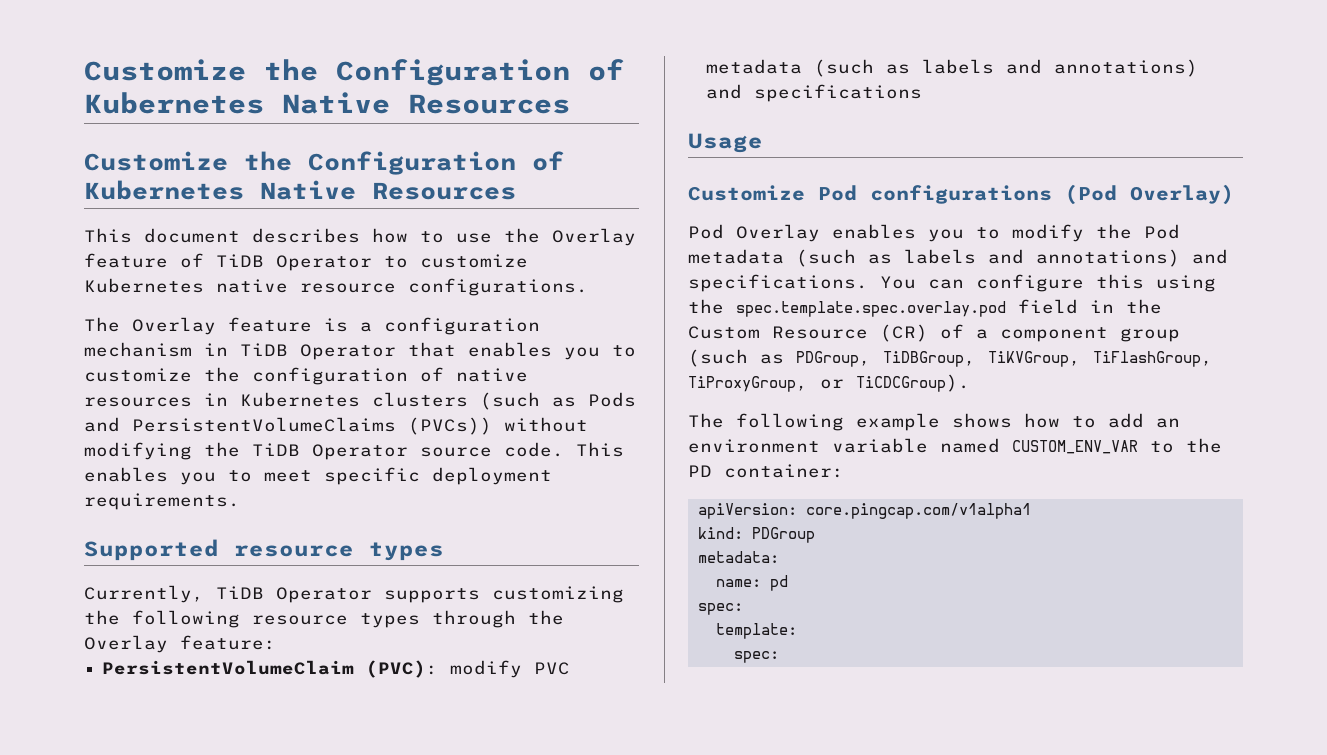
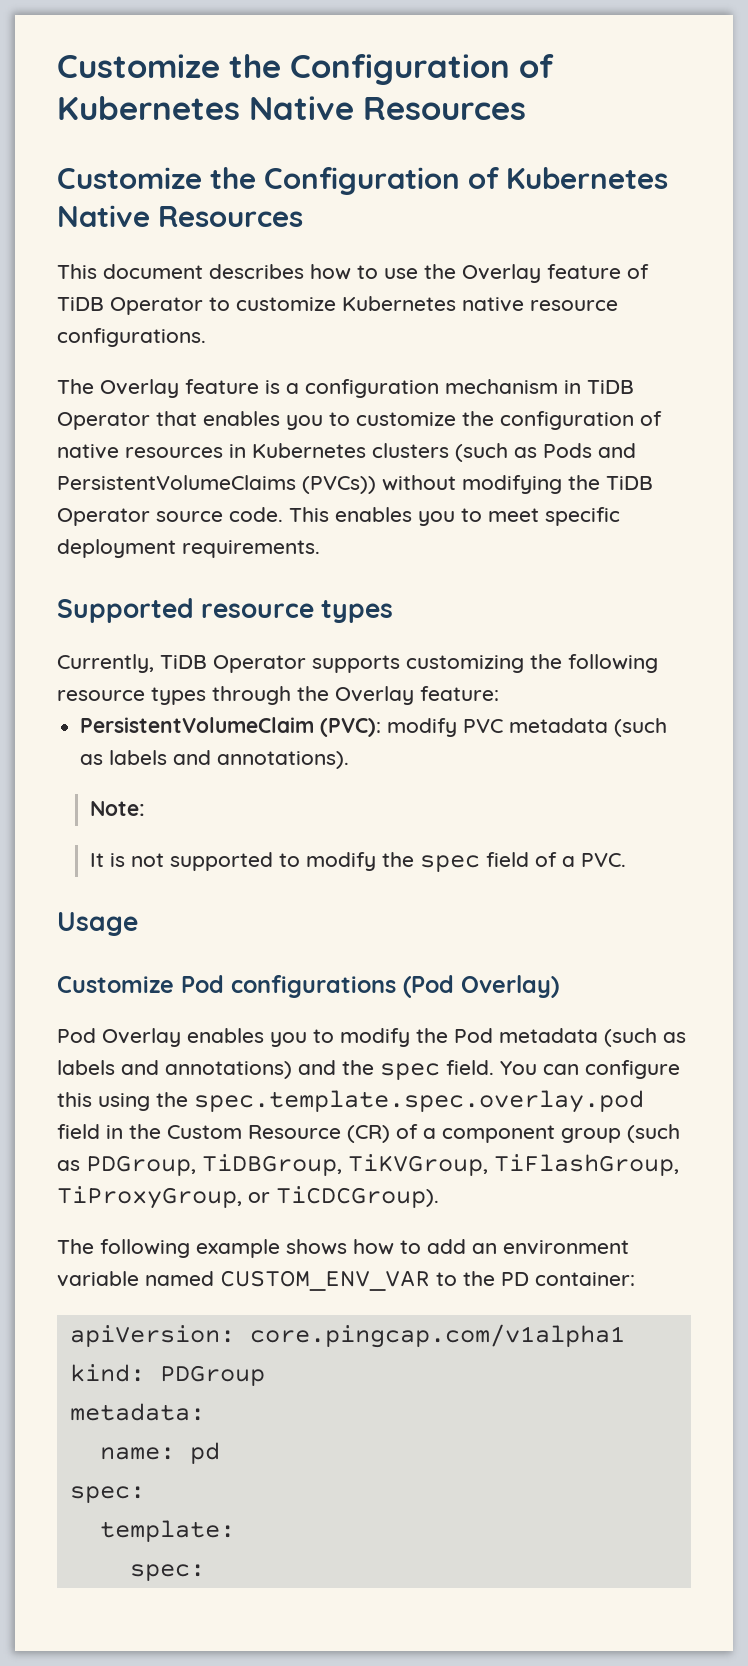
[1054,59,1199,77] [706,84,923,102] annotations) and specifications -> [217,751,350,769] [89,801,145,816] [89,852,626,872] annotations). // Note: // It is not supported to modify the spec field of a PVC.
[688,274,868,292] specifications. -> [342,1060,494,1080] the spec field.

